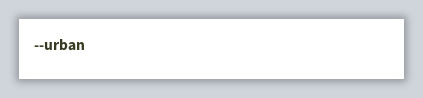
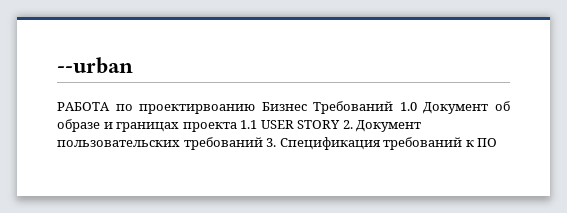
(85, 45) none -> [57,101,510,114] [57,119,422,132] [57,137,498,150] // РАБОТА по проектирвоанию Бизнес Требований 1.0 Документ об образе и границах проекта 1.1 USER STORY 2. Документ пользовательских требований 3. Спецификация требований к ПО

